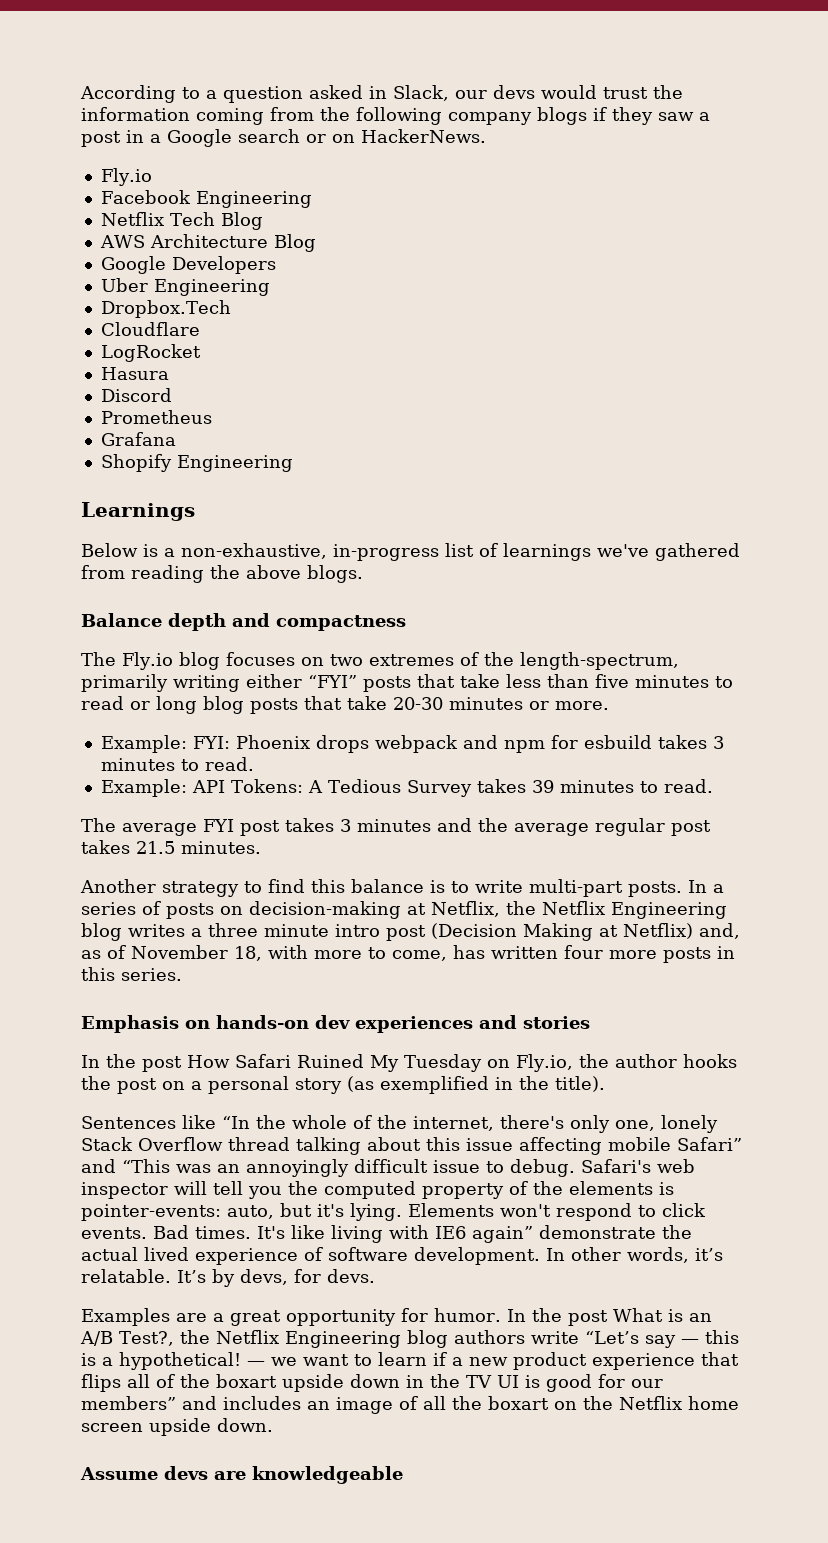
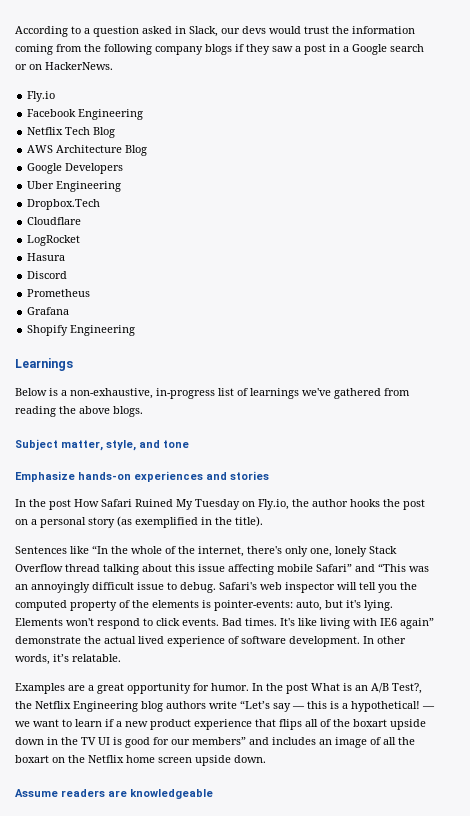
[81,613,406,631] [81,652,679,670] [81,674,733,692] [81,696,609,714] [100,735,724,753] [100,757,254,771] [100,779,713,797] [81,818,711,836] [81,840,261,854] [80,879,724,897] [81,901,727,919] [81,923,740,941] [81,945,735,963] [81,967,182,981] [81,1015,350,1033] Balance depth and compactness // The Fly.io blog focuses on two extremes of the length-spectrum, primarily writing either “FYI” posts that take less than five minutes to read or long blog posts that take 20-30 minutes or more. // Example: FYI: Phoenix drops webpack and npm for esbuild takes 3 minutes to read. // Example: API Tokens: A Tedious Survey takes 39 minutes to read. // The average FYI post takes 3 minutes and the average regular post takes 21.5 minutes. // Another strategy to find this balance is to write multi-part posts. In a series of posts on decision-making at Netflix, the Netflix Engineering blog writes a three minute intro post (Decision Making at Netflix) and, as of November 18, with more to come, has written four more posts in this series. // Emphasis on hands-on dev -> [15,439,189,451] [15,471,131,482] Subject matter, style, and tone // Emphasize hands-on
[177,1269,375,1287] It’s by devs, for devs. -> (121, 658) none
[164,1466,208,1480] devs -> [61,789,105,797] readers

